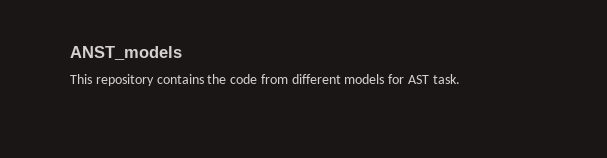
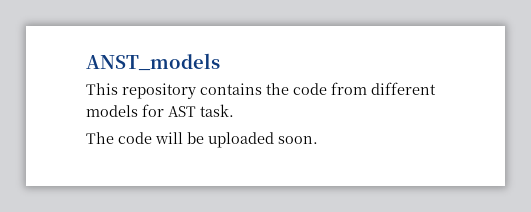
(460, 79) none -> [86,132,318,148] // The code will be uploaded soon.

